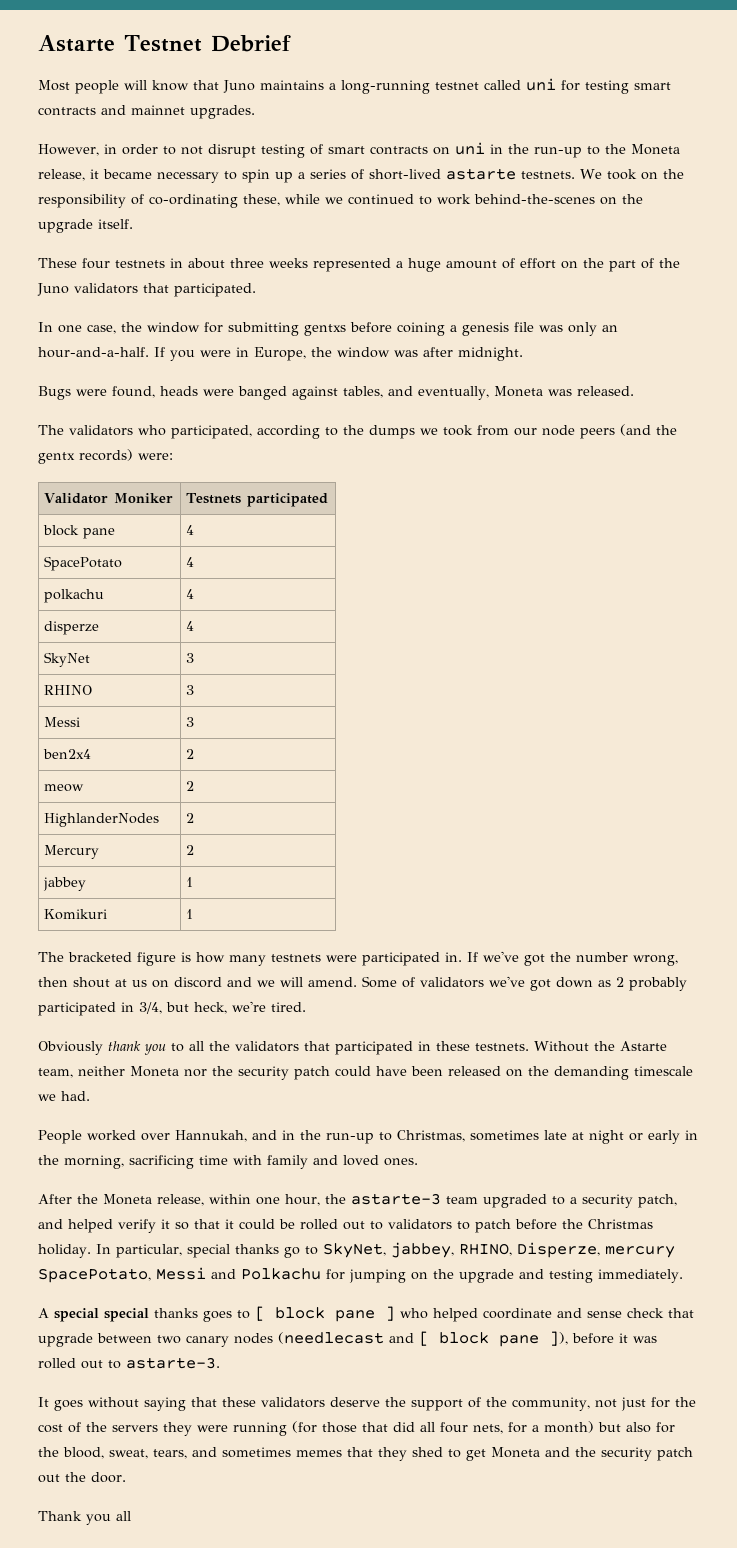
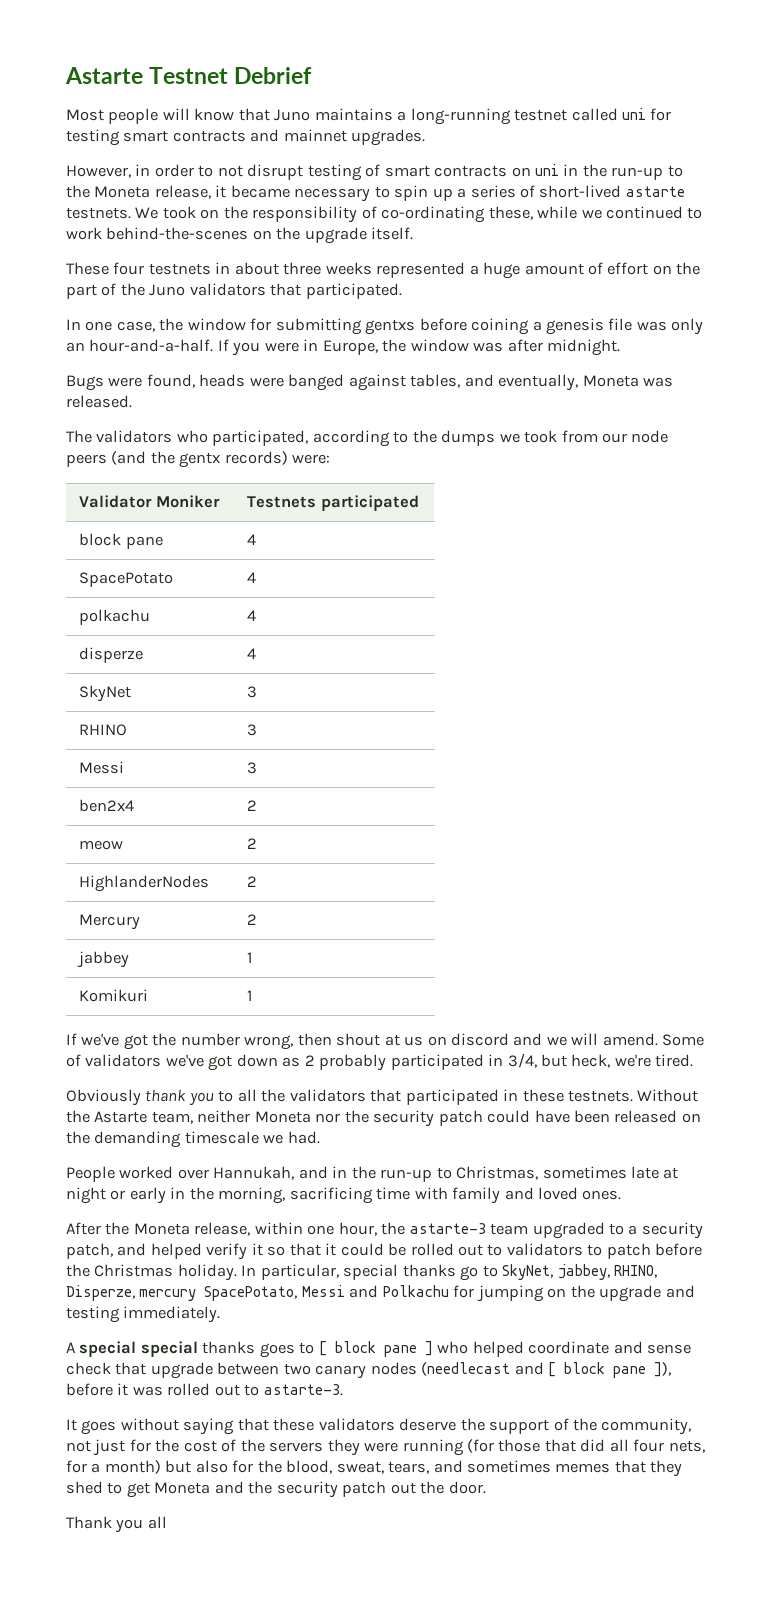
[38,952,462,966] The bracketed figure is how many testnets were participated in. -> (253, 995) none

